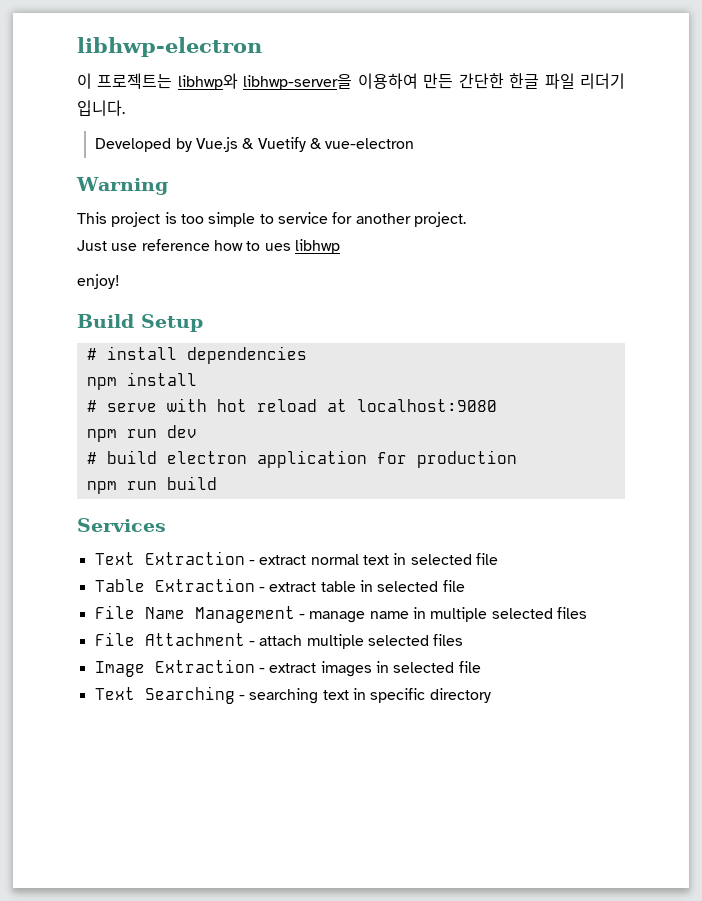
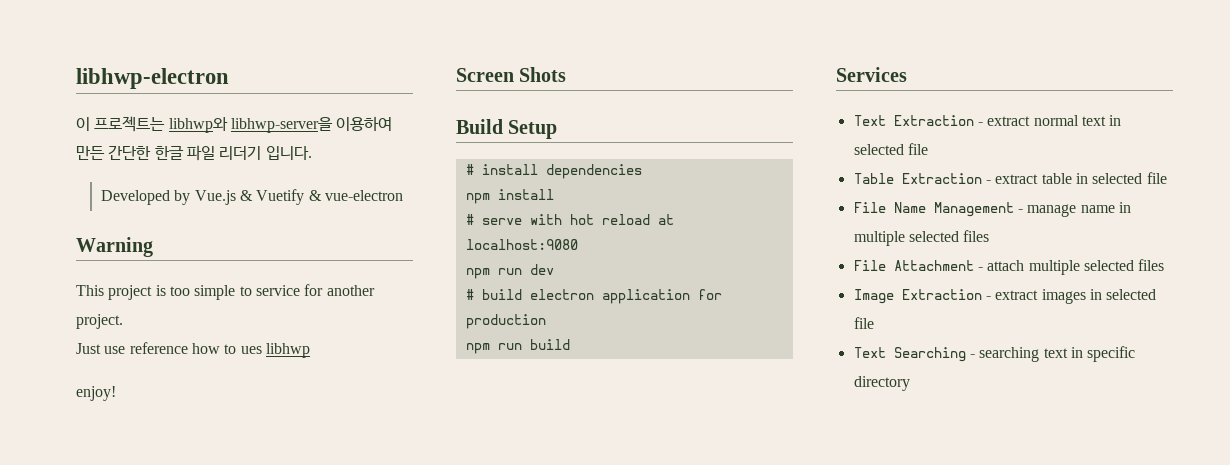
(120, 281) none -> [456,67,567,82] // Screen Shots

